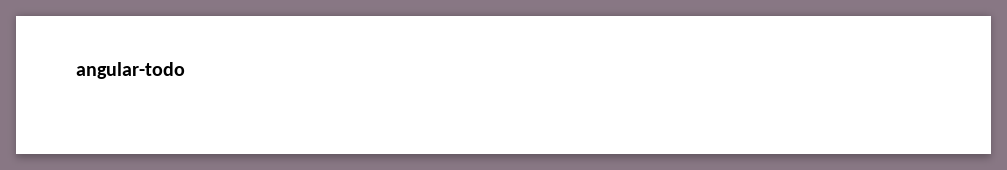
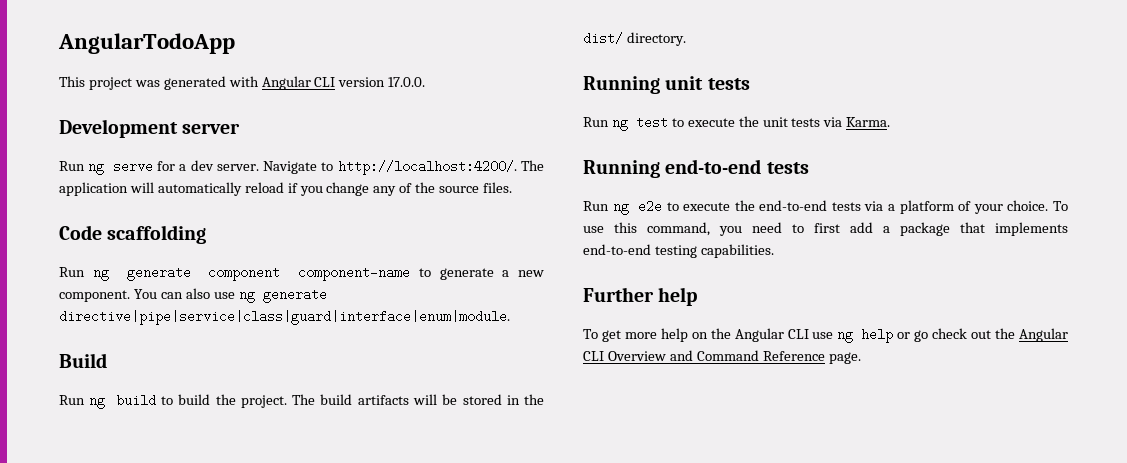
[76,62,185,79] angular-todo -> [58,33,235,54] [59,76,426,90] [59,119,241,138] [59,160,544,175] [59,182,513,196] [59,225,207,244] [59,266,544,281] [59,288,327,303] [59,310,510,325] [59,353,107,368] [59,394,544,409] [583,32,686,46] [583,76,750,94] [583,116,891,131] [583,159,809,178] [583,200,1068,215] [583,222,1068,236] [583,244,774,258] [583,287,698,306] [583,328,1068,343] [583,350,861,364] AngularTodoApp // This project was generated with Angular CLI version 17.0.0. // Development server // Run ng serve for a dev server. Navigate to http://localhost:4200/. The application will automatically reload if you change any of the source files. // Code scaffolding // Run ng generate component component-name to generate a new component. You can also use ng generate directive|pipe|service|class|guard|interface|enum|module. // Build // Run ng build to build the project. The build artifacts will be stored in the dist/ directory. // Running unit tests // Run ng test to execute the unit tests via Karma. // Running end-to-end tests // Run ng e2e to execute the end-to-end tests via a platform of your choice. To use this command, you need to first add a package that implements end-to-end testing capabilities. // Further help // To get more help on the Angular CLI use ng help or go check out the Angular CLI Overview and Command Reference page.

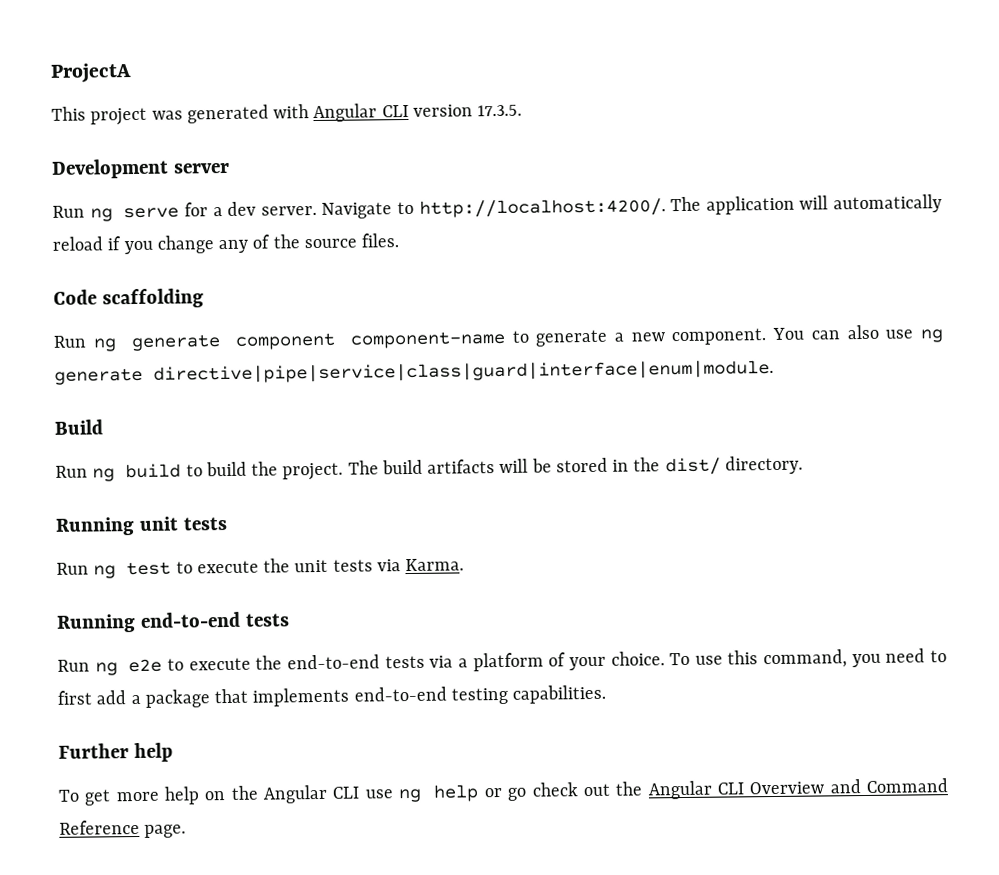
[58,33,235,54] AngularTodoApp -> [50,63,132,83] ProjectA
[388,77,426,87] 17.0.0. -> [477,104,523,117] 17.3.5.

